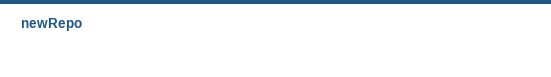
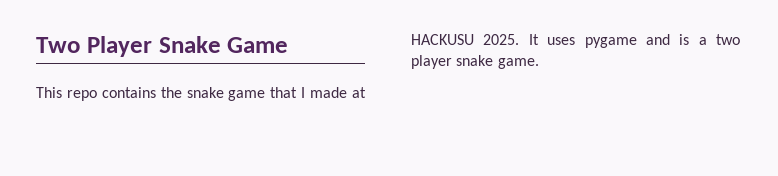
[21,18,82,31] newRepo -> [36,36,289,57] [36,87,367,101] [411,34,740,48] [411,55,539,69] Two Player Snake Game // This repo contains the snake game that I made at HACKUSU 2025. It uses pygame and is a two player snake game.

